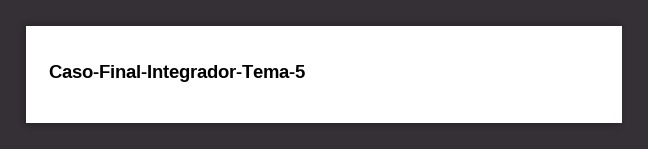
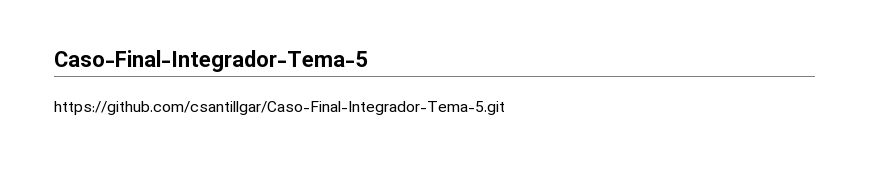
(305, 73) none -> [54,101,505,115] // https://github.com/csantillgar/Caso-Final-Integrador-Tema-5.git

